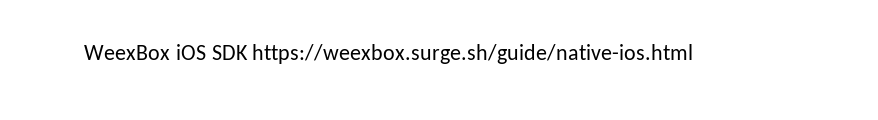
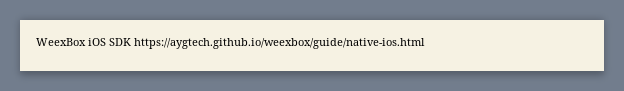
[252,44,694,64] https://weexbox.surge.sh/guide/native-ios.html -> [134,38,425,49] https://aygtech.github.io/weexbox/guide/native-ios.html

